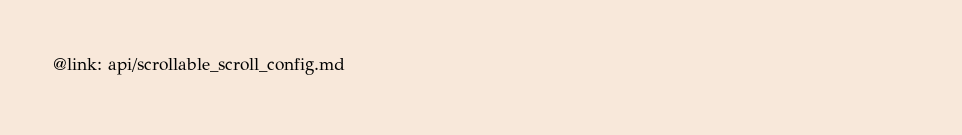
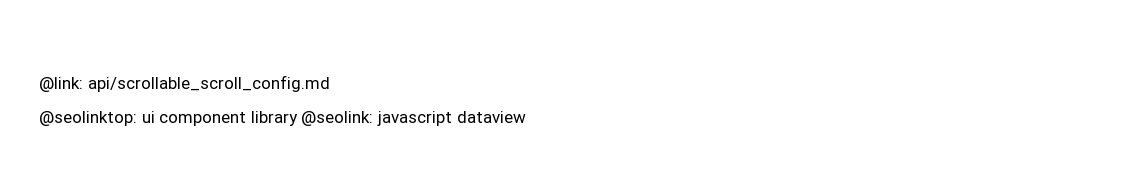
(345, 66) none -> [39,111,526,126] // @seolinktop: ui component library @seolink: javascript dataview

